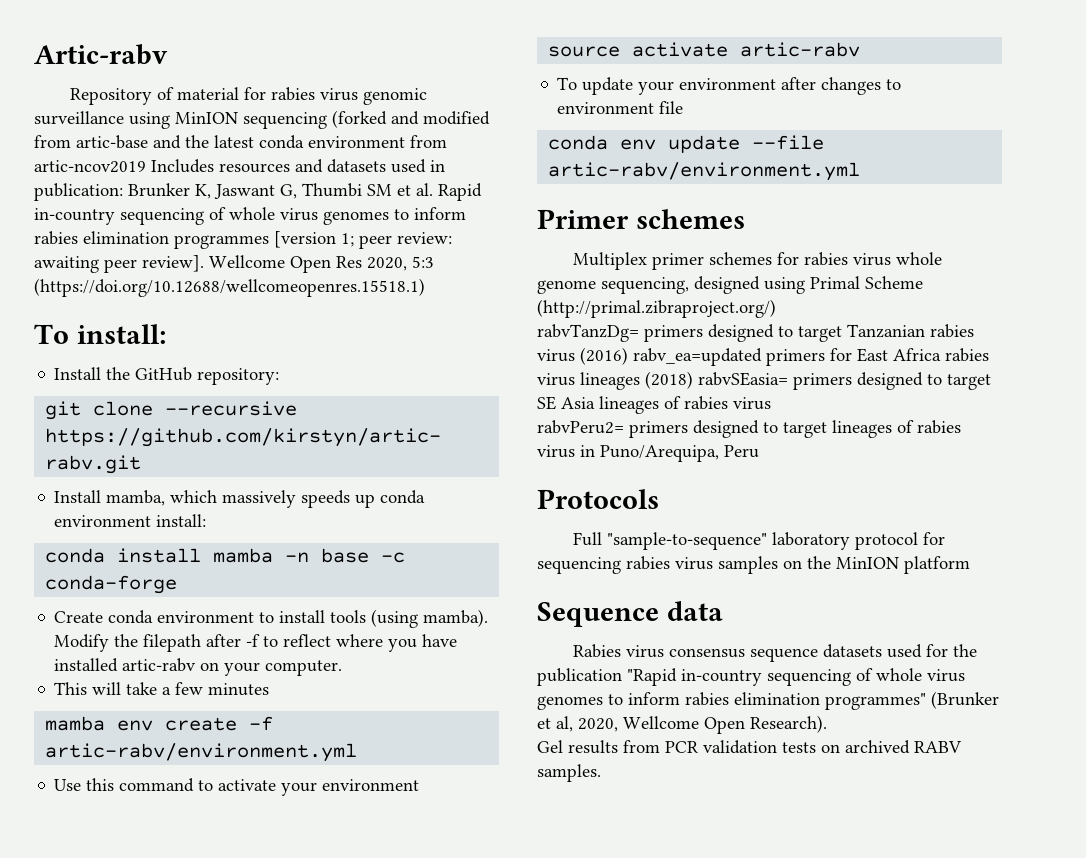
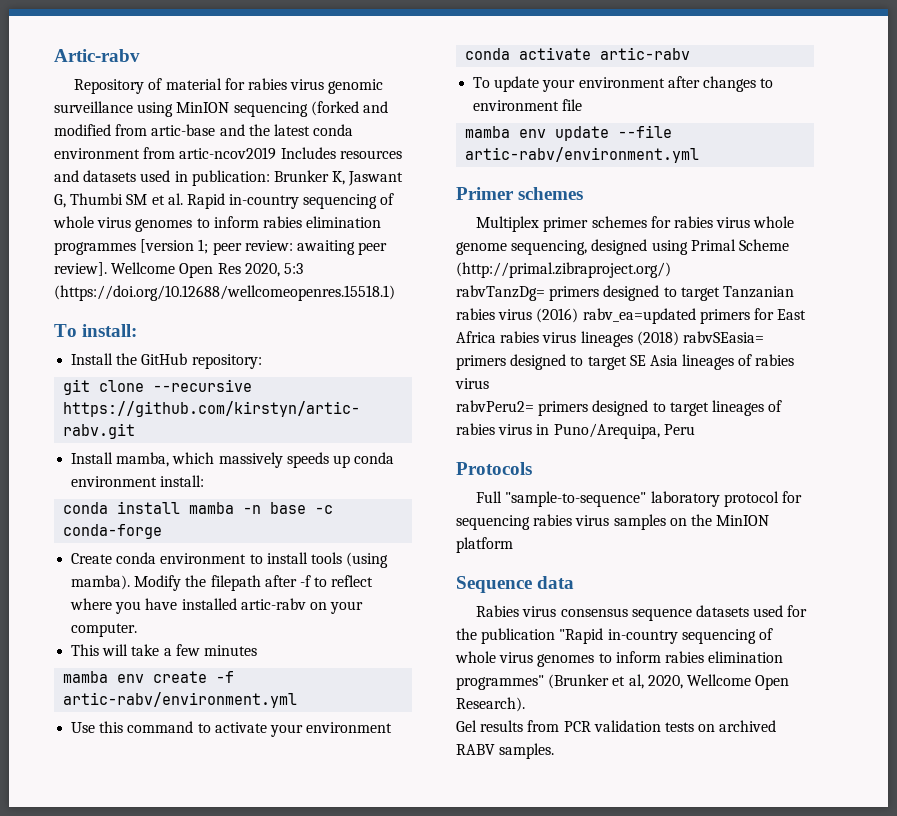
[548,46,621,57] source -> [465,48,511,60] conda
[548,135,609,150] conda -> [465,126,511,138] mamba

